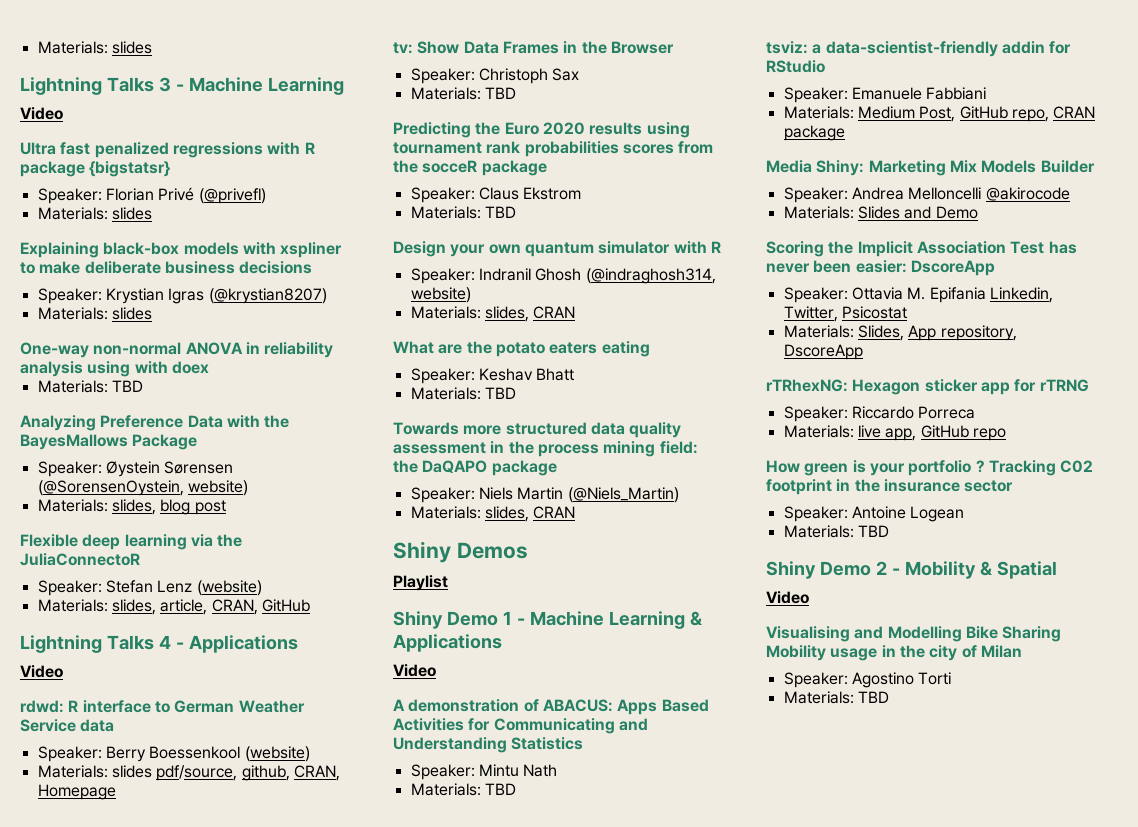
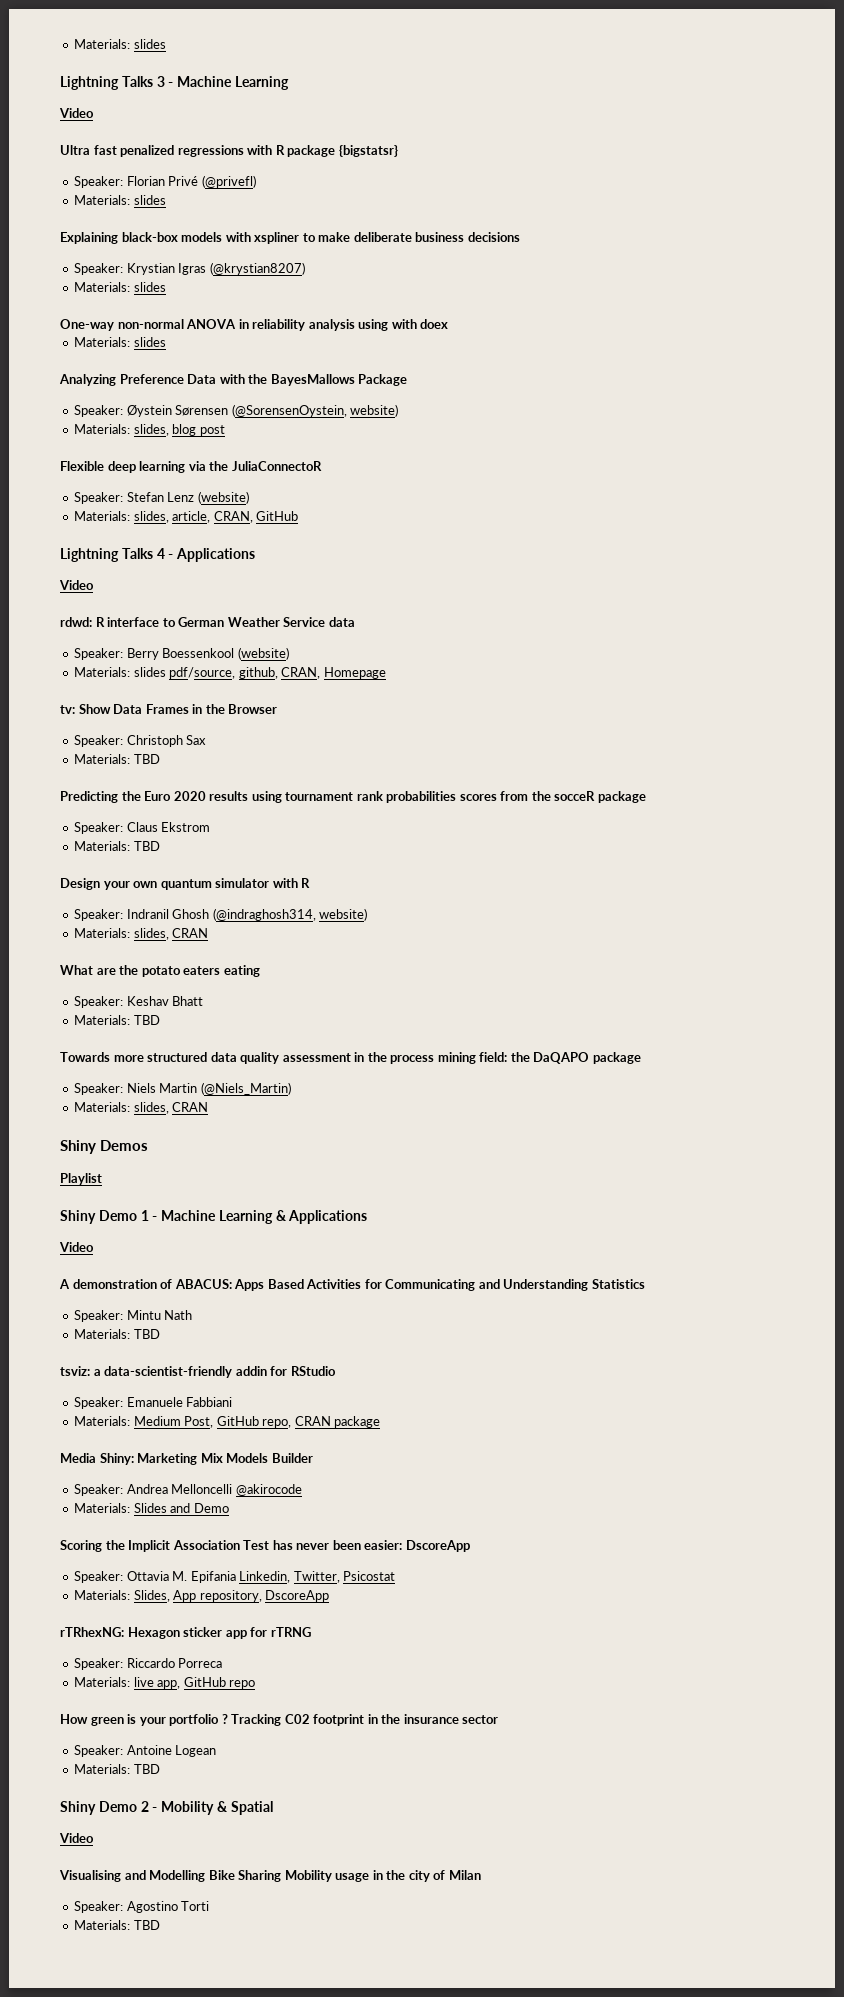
[111,380,143,392] TBD -> [133,337,166,347] slides

